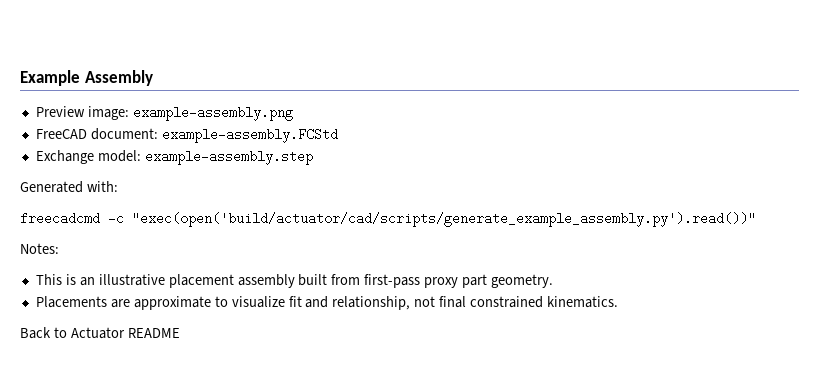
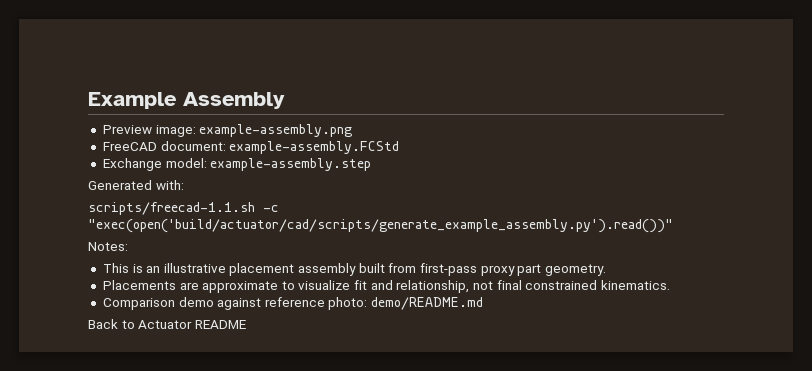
[20,212,100,225] freecadcmd -> [88,202,255,215] scripts/freecad-1.1.sh
(619, 302) none -> [102,297,484,310] // Comparison demo against reference photo: demo/README.md

